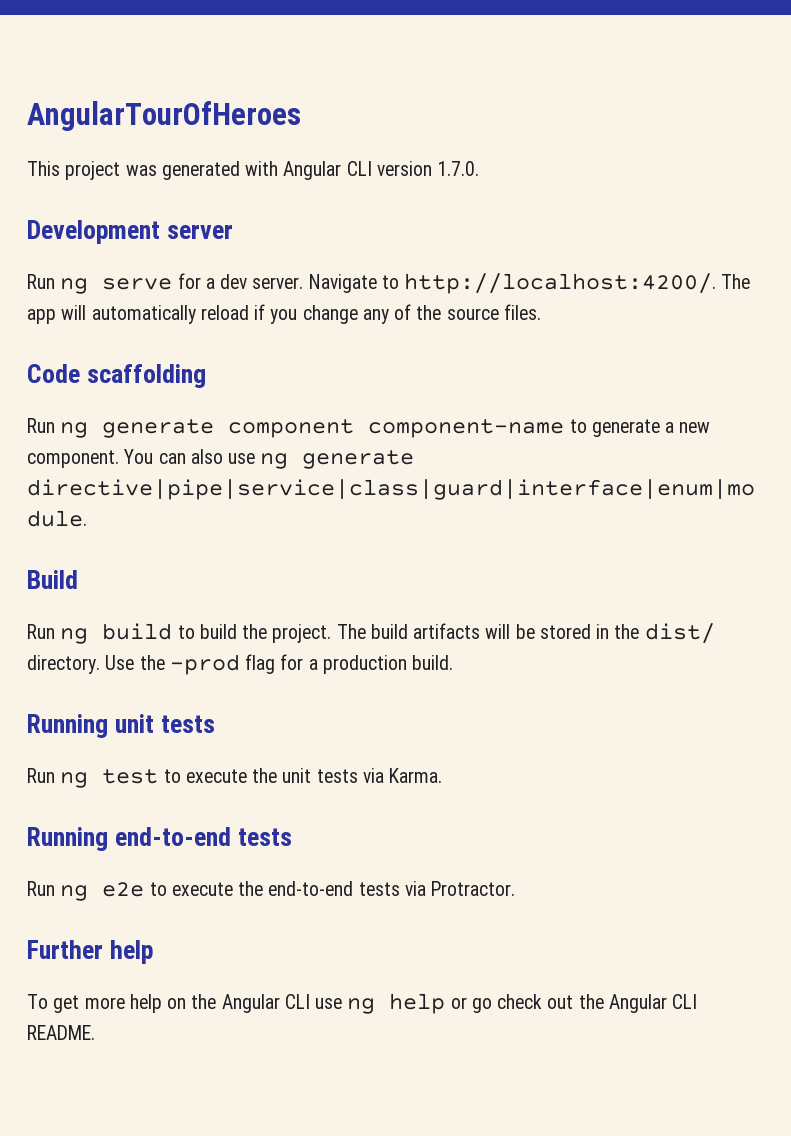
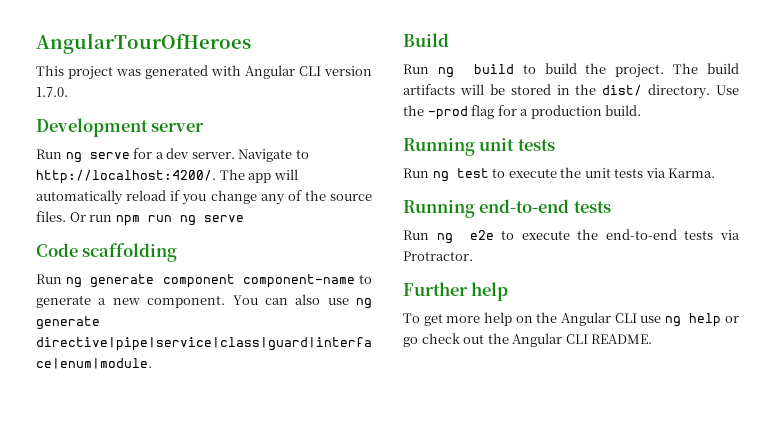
(541, 312) none -> [69,212,244,226] Or run npm run ng serve

